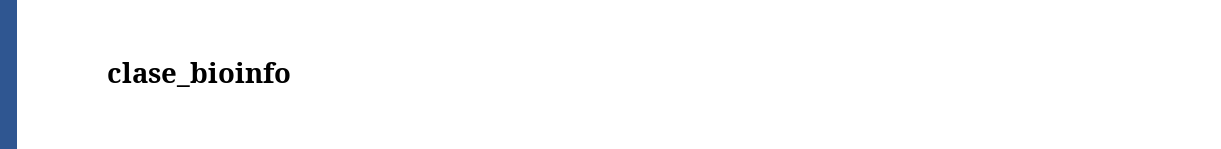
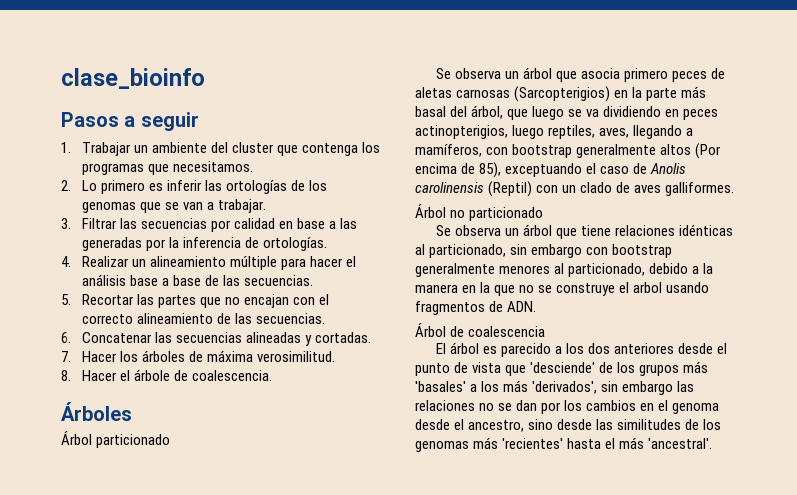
(291, 74) none -> [61,112,199,131] [61,142,380,156] [81,161,253,175] [61,180,327,194] [81,199,266,213] [61,218,358,232] [81,237,327,251] [61,256,356,270] [81,274,313,286] [61,294,329,308] [81,313,325,324] [61,332,371,346] [61,350,335,362] [61,369,272,381] [61,402,132,421] [61,431,171,448] [435,67,726,82] [415,86,707,102] [415,105,719,120] [415,125,694,139] [415,143,722,159] [415,162,687,178] [415,181,735,197] [415,204,544,221] [435,224,734,239] [415,244,673,258] [415,263,714,277] [415,282,710,296] [415,301,537,315] [415,323,546,337] [435,342,728,357] [415,361,709,376] [415,380,695,395] [415,400,720,414] [415,419,722,432] [415,437,713,452] // Pasos a seguir // 1. Trabajar un ambiente del cluster que contenga los programas que necesitamos. // 2. Lo primero es inferir las ortologías de los genomas que se van a trabajar. // 3. Filtrar las secuencias por calidad en base a las generadas por la inferencia de ortologías. // 4. Realizar un alineamiento múltiple para hacer el análisis base a base de las secuencias. // 5. Recortar las partes que no encajan con el correcto alineamiento de las secuencias. // 6. Concatenar las secuencias alineadas y cortadas. // 7. Hacer los árboles de máxima verosimilitud. // 8. Hacer el árbole de coalescencia. // Árboles // Árbol particionado // Se observa un árbol que asocia primero peces de aletas carnosas (Sarcopterigios) en la parte más basal del árbol, que luego se va dividiendo en peces actinopterigios, luego reptiles, aves, llegando a mamíferos, con bootstrap generalmente altos (Por encima de 85), exceptuando el caso de Anolis carolinensis (Reptil) con un clado de aves galliformes. // Árbol no particionado // Se observa un árbol que tiene relaciones idénticas al particionado, sin embargo con bootstrap generalmente menores al particionado, debido a la manera en la que no se construye el arbol usando fragmentos de ADN. // Árbol de coalescencia // El árbol es parecido a los dos anteriores desde el punto de vista que 'desciende' de los grupos más 'basales' a los más 'derivados', sin embargo las relaciones no se dan por los cambios en el genoma desde el ancestro, sino desde las similitudes de los genomas más 'recientes' hasta el más 'ancestral'.

